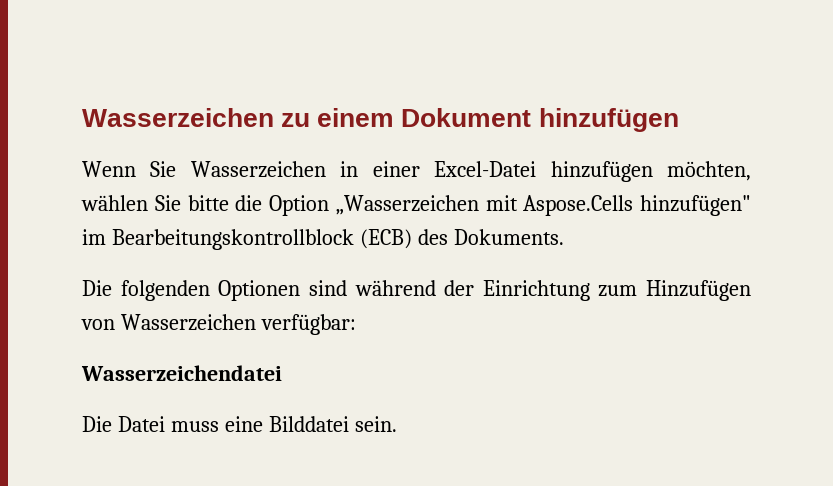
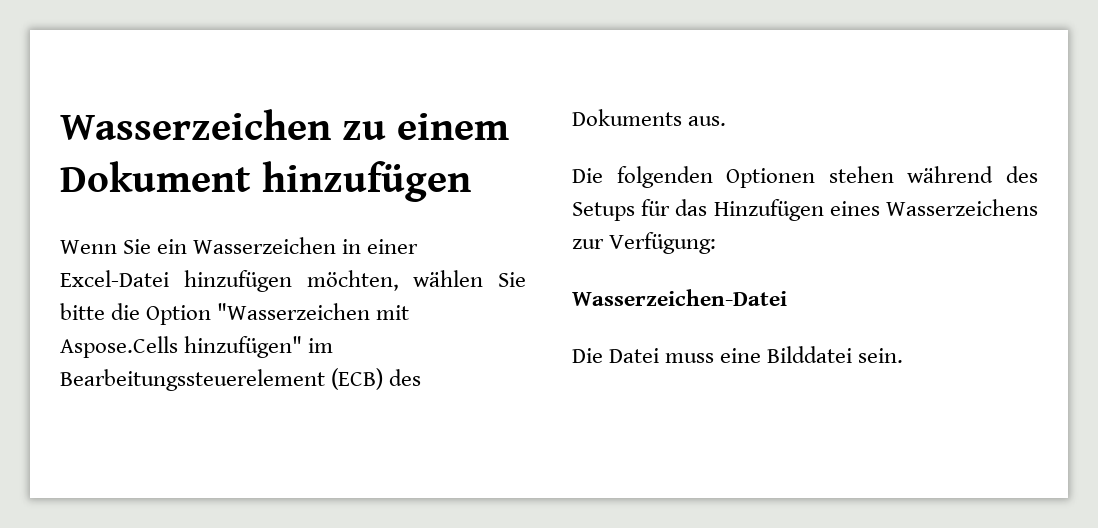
(177, 169) none -> [157,239,188,254] ein
[335,195,479,215] „Wasserzeichen -> [217,303,371,320] "Wasserzeichen
[111,229,354,250] Bearbeitungskontrollblock -> [60,369,325,391] Bearbeitungssteuerelement
[453,229,564,245] Dokuments. -> [572,109,727,126] Dokuments aus.
[308,280,751,301] [81,314,356,335] [81,365,282,381] sind während der Einrichtung zum Hinzufügen von Wasserzeichen verfügbar: // Wasserzeichendatei -> [828,166,1038,183] [572,199,1038,221] [572,232,717,254] [572,289,787,306] stehen während des Setups für das Hinzufügen eines Wasserzeichens zur Verfügung: // Wasserzeichen-Datei

